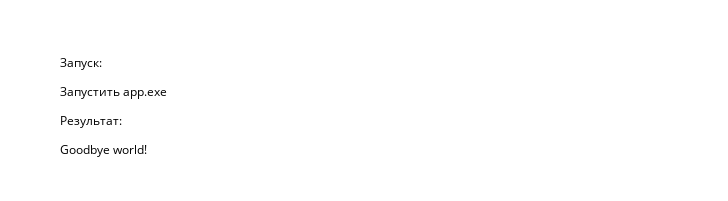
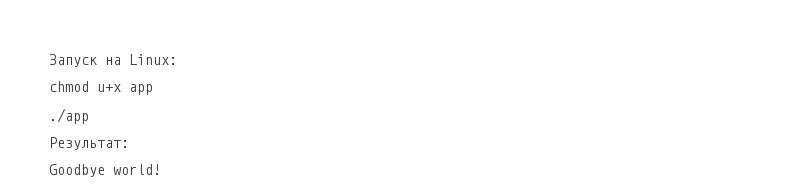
[60,58,102,70] [60,87,168,99] Запуск: // Запустить app.exe -> [49,54,177,67] [49,81,153,95] [49,108,89,124] Запуск на Linux: // chmod u+x app // ./app

